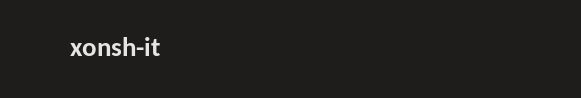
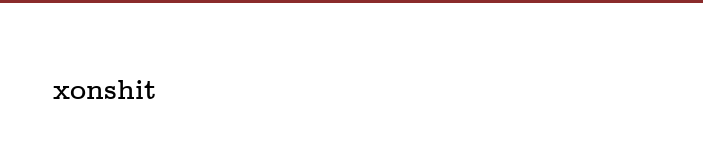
[70,37,160,56] xonsh-it -> [53,80,157,99] xonshit

